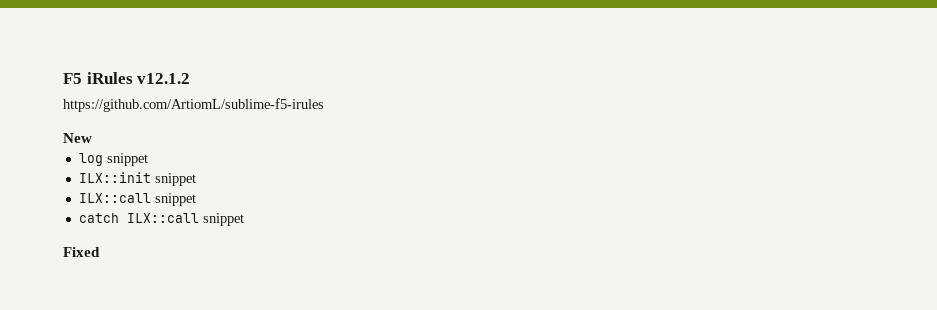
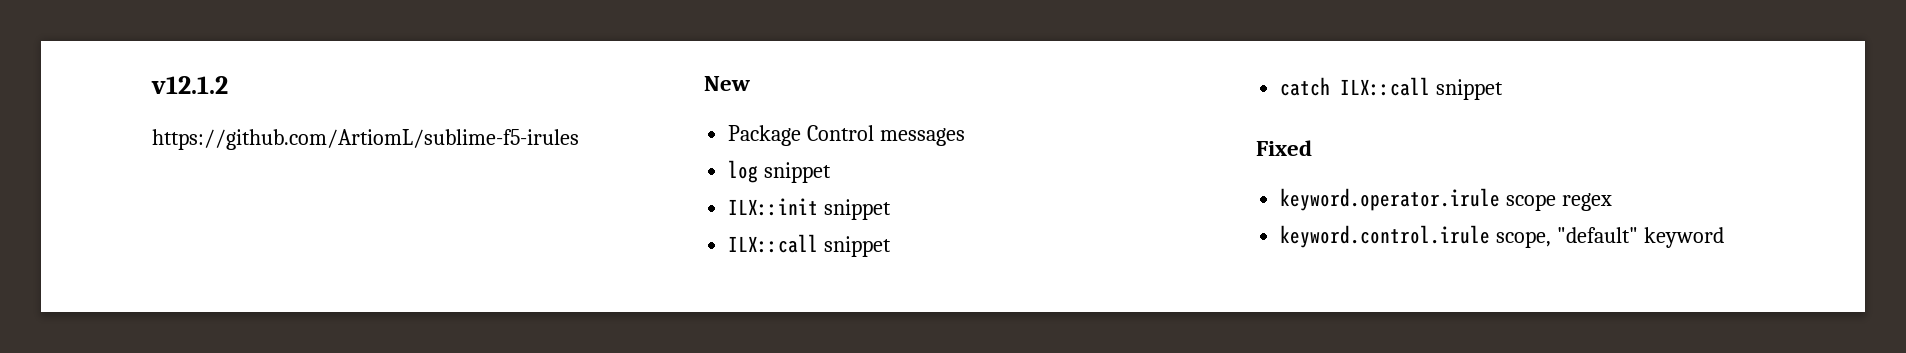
[63,72,133,84] F5 iRules -> (151, 85) none
(92, 138) none -> [728,125,966,146] // Package Control messages
(100, 252) none -> [1280,188,1613,211] [1280,225,1725,248] // keyword.operator.irule scope regex // keyword.control.irule scope, "default" keyword

